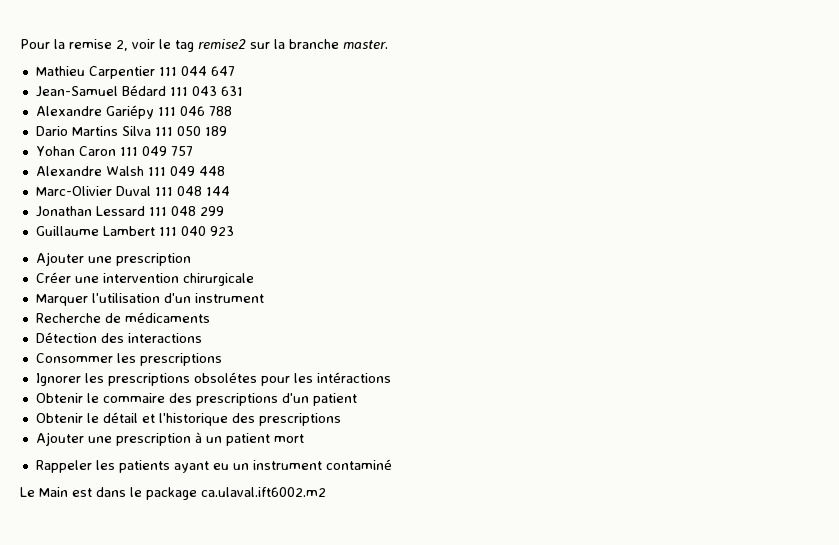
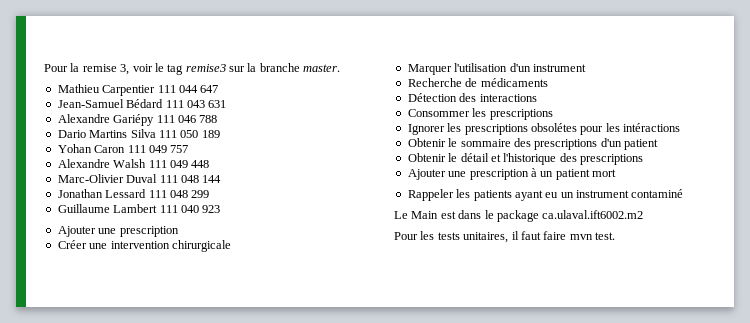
[116,40,128,51] 2, -> [120,64,130,75] 3,
[198,39,246,49] remise2 -> [185,64,226,72] remise3
[102,393,165,403] commaire -> [460,139,511,147] sommaire
(326, 492) none -> [394,231,615,243] // Pour les tests unitaires, il faut faire mvn test.

